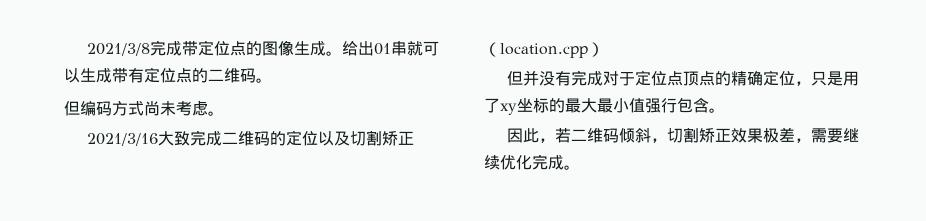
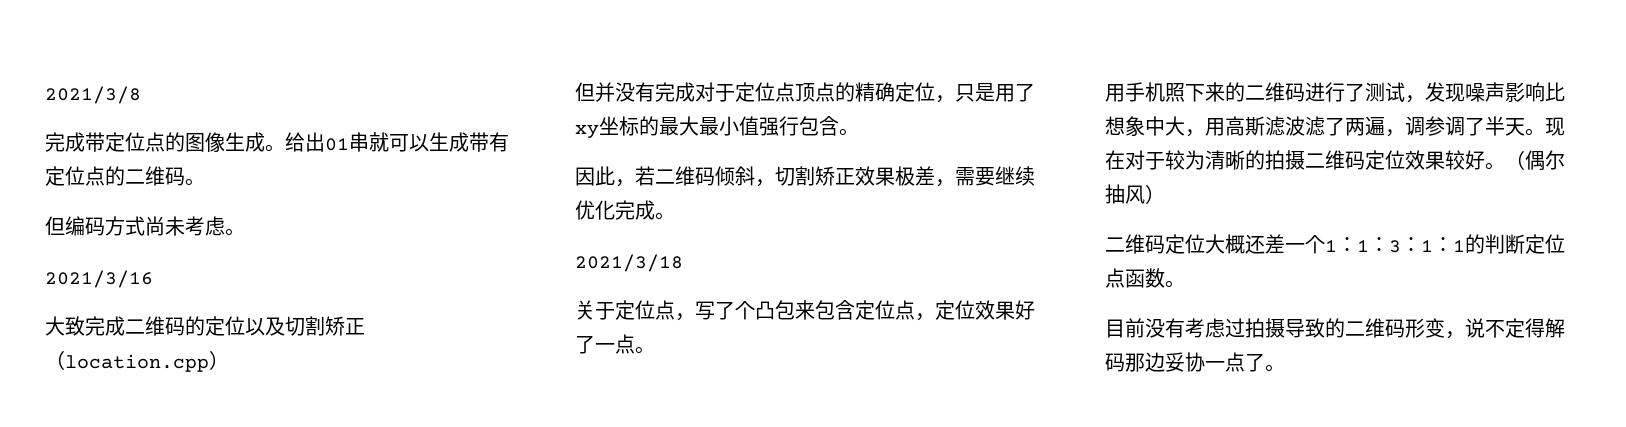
(150, 49) none -> (141, 95) //
(158, 139) none -> (153, 279) //
(580, 167) none -> [575,254,683,272] [575,300,1035,321] [575,334,655,354] [1105,82,1565,103] [1105,116,1565,137] [1105,150,1565,171] [1105,184,1165,204] [1105,234,1565,254] [1105,268,1185,288] [1105,318,1565,339] [1105,352,1285,372] // 2021/3/18 // 关于定位点，写了个凸包来包含定位点，定位效果好了一点。 // 用手机照下来的二维码进行了测试，发现噪声影响比想象中大，用高斯滤波滤了两遍，调参调了半天。现在对于较为清晰的拍摄二维码定位效果较好。（偶尔抽风） // 二维码定位大概还差一个1：1：3：1：1的判断定位点函数。 // 目前没有考虑过拍摄导致的二维码形变，说不定得解码那边妥协一点了。

